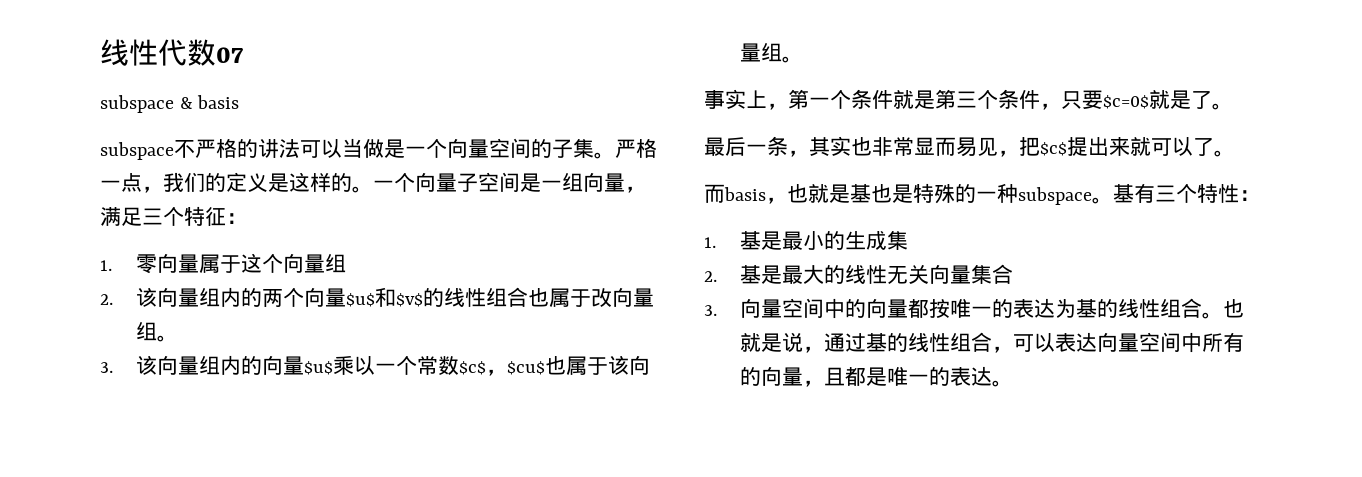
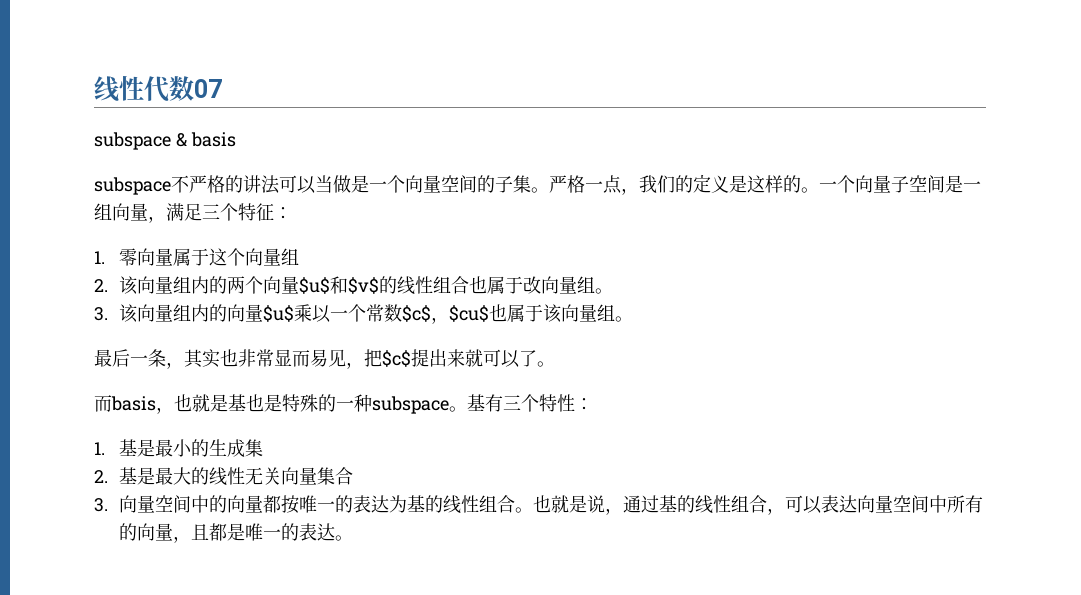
[704,89,1233,110] // 事实上，第一个条件就是第三个条件，只要$c=0$就是了。 -> (633, 319) none

